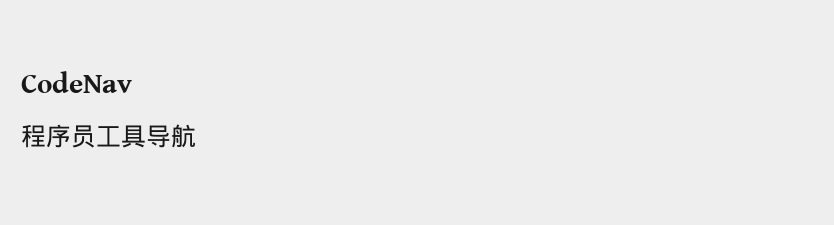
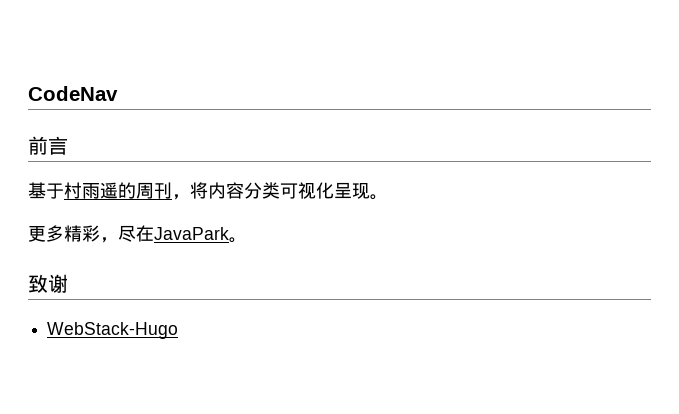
[21,124,196,148] 程序员工具导航 -> [28,136,68,155] [28,182,388,200] [28,225,247,243] [28,274,68,293] [47,322,179,339] 前言 // 基于村雨遥的周刊，将内容分类可视化呈现。 // 更多精彩，尽在JavaPark。 // 致谢 // WebStack-Hugo

